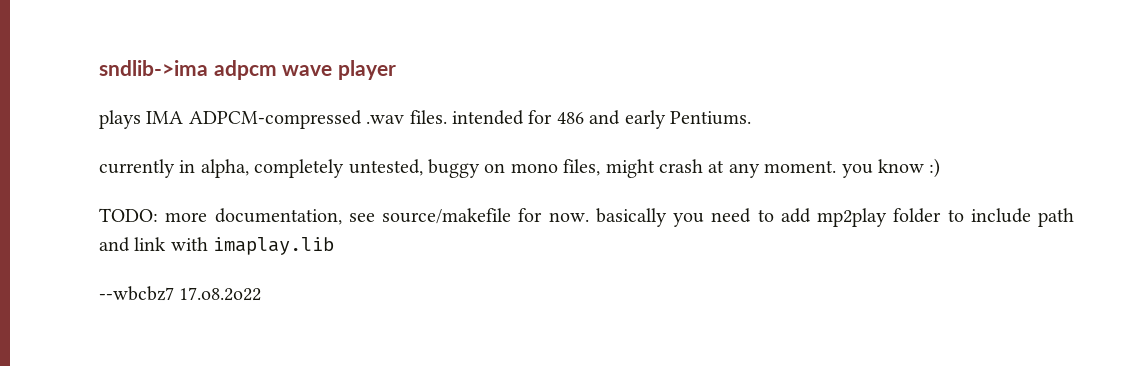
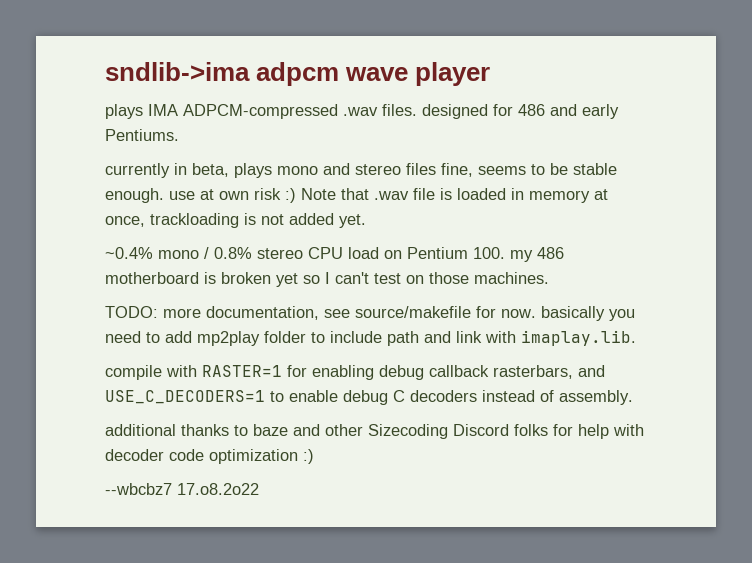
[451,110,524,125] intended -> [422,104,488,119] designed
[200,158,941,178] alpha, completely untested, buggy on mono files, might crash at any moment. you know :) -> [192,163,617,178] [105,188,608,203] [105,213,366,228] [105,247,564,262] [105,272,549,287] beta, plays mono and stereo files fine, seems to be stable enough. use at own risk :) Note that .wav file is loaded in memory at once, trackloading is not added yet. // ~0.4% mono / 0.8% stereo CPU load on Pentium 100. my 486 motherboard is broken yet so I can't test on those machines.
[213,237,335,255] imaplay.lib -> [521,330,636,346] [105,365,605,380] [105,390,633,405] [105,424,644,439] [105,449,314,464] imaplay.lib. // compile with RASTER=1 for enabling debug callback rasterbars, and USE_C_DECODERS=1 to enable debug C decoders instead of assembly. // additional thanks to baze and other Sizecoding Discord folks for help with decoder code optimization :)

